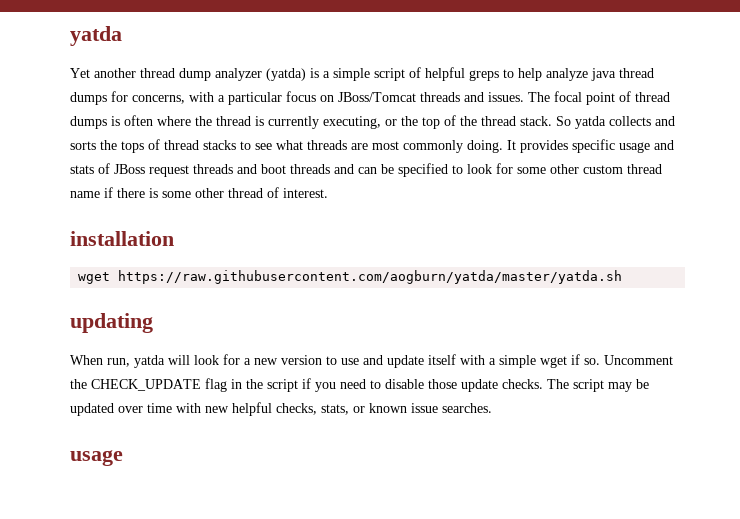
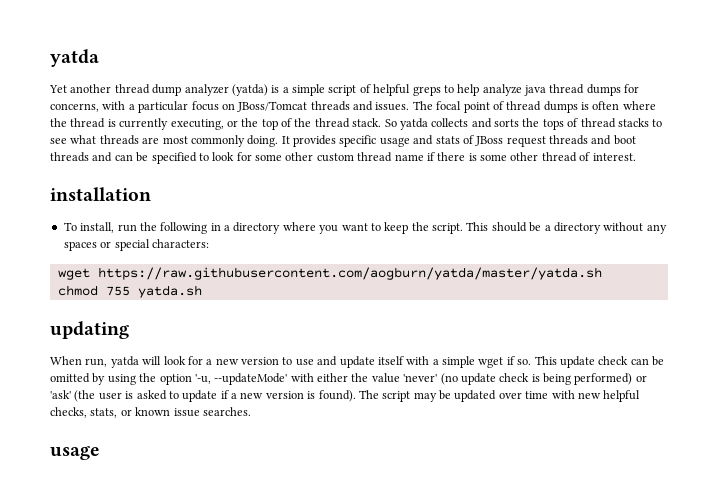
(174, 238) none -> [63,222,667,234] [63,239,209,251] // To install, run the following in a directory where you want to keep the script. This should be a directory without any spaces or special characters:
(623, 277) none -> [57,285,202,298] // chmod 755 yatda.sh
[604,355,673,365] [70,378,543,392] Uncomment the CHECK_UPDATE flag in the script if you need to disable those update checks. -> [534,356,664,368] [50,373,647,385] [50,390,356,402] This update check can be omitted by using the option '-u, --updateMode' with either the value 'never' (no update check is being performed) or 'ask' (the user is asked to update if a new version is found).

